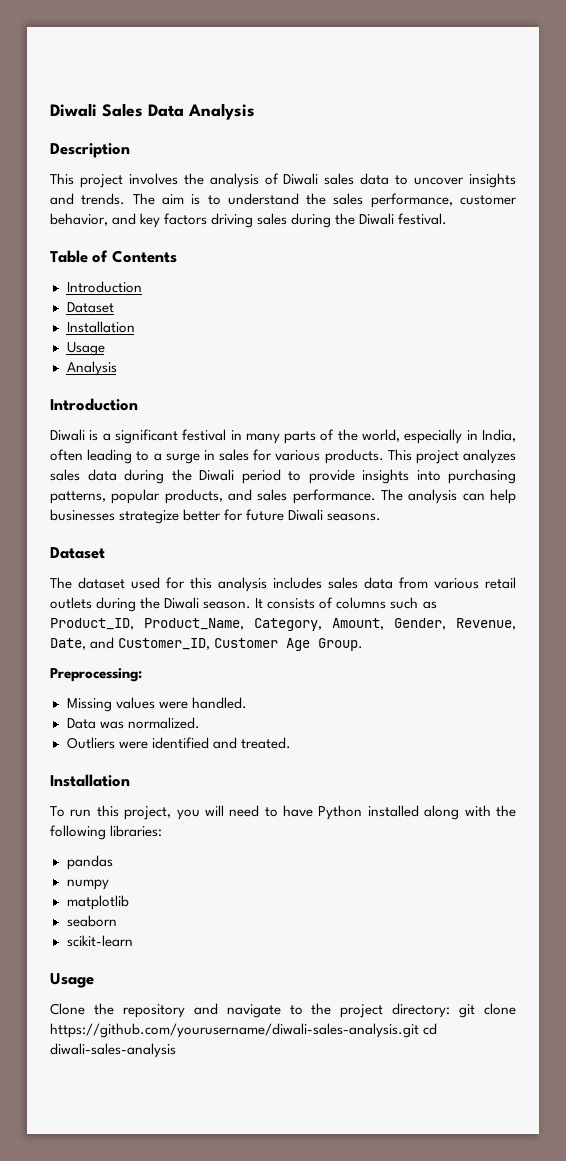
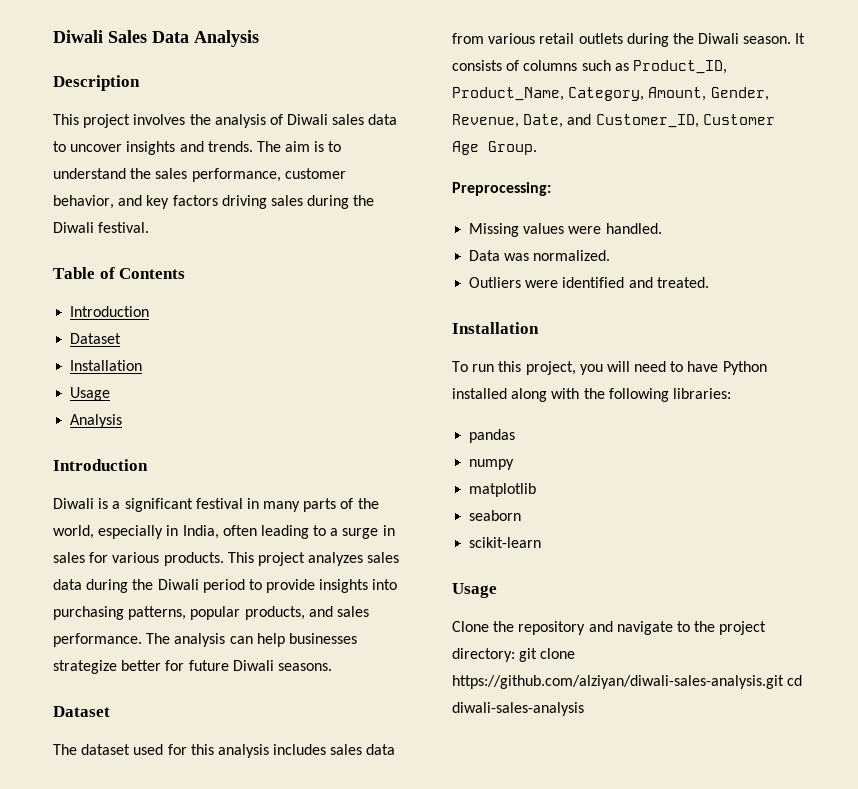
[50,1023,419,1038] https://github.com/yourusername/diwali-sales-analysis.git -> [452,675,784,689] https://github.com/alziyan/diwali-sales-analysis.git

